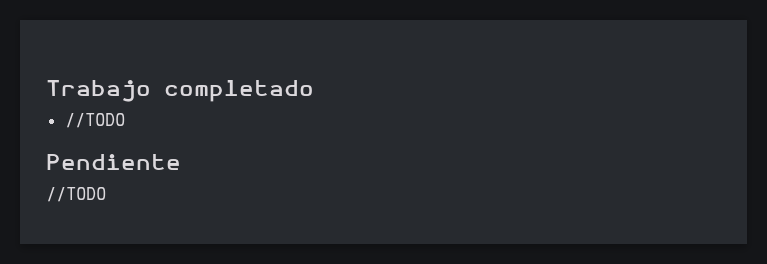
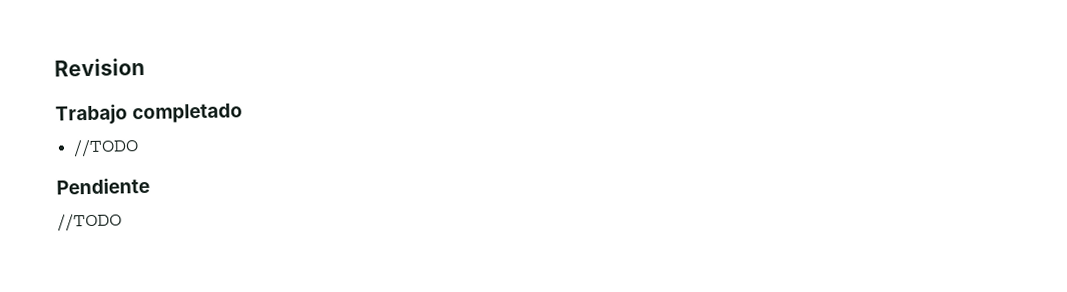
(46, 91) none -> [54,57,145,77] Revision //

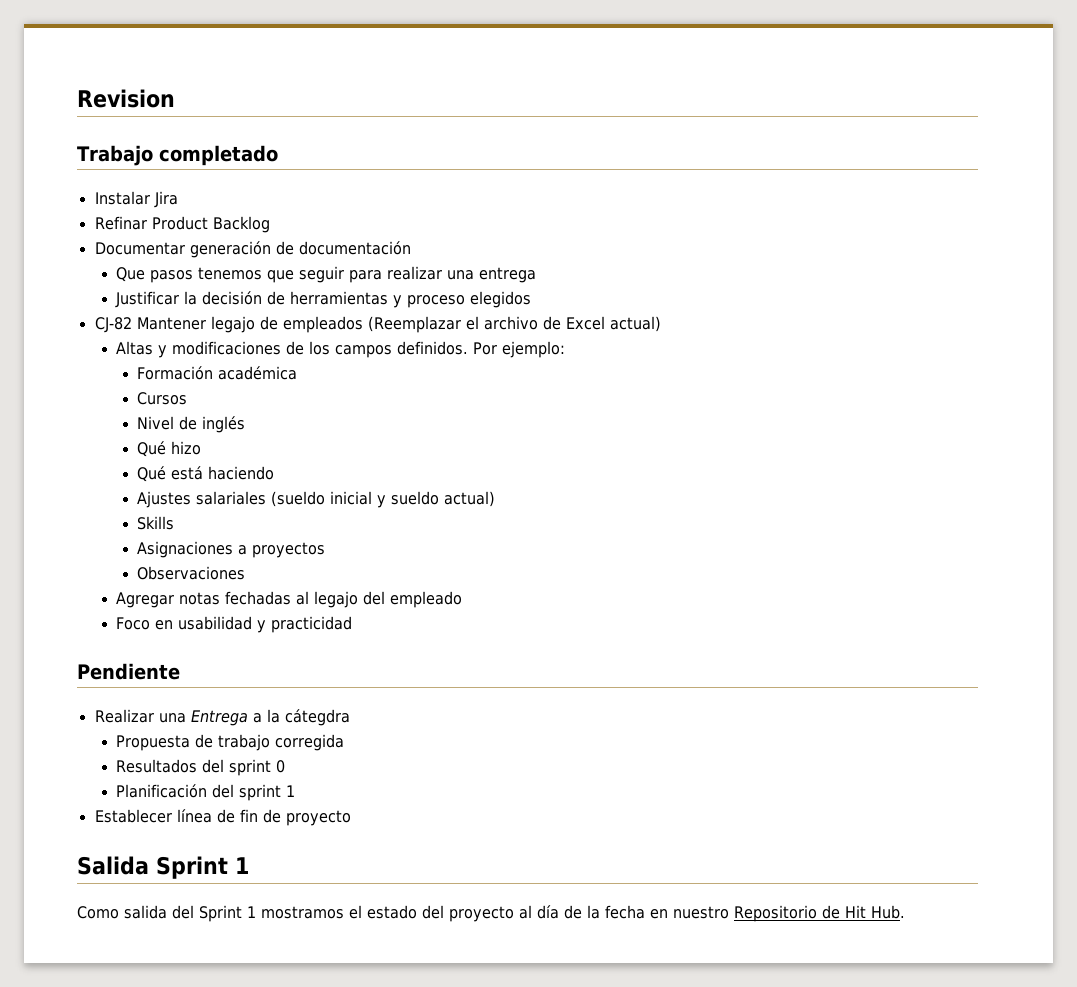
[72,139,139,158] [56,177,150,195] [57,213,122,232] //TODO // Pendiente // //TODO -> [94,191,178,208] [94,216,270,233] [94,241,411,258] [115,266,536,283] [114,291,531,308] [94,316,661,333] [115,341,565,358] [137,366,298,380] [137,392,188,405] [137,416,246,433] [137,441,202,457] [137,466,275,482] [137,491,496,508] [137,516,175,530] [137,541,326,558] [137,566,246,580] [115,591,462,608] [115,616,352,633] [77,663,180,680] [94,709,350,726] [115,734,344,751] [115,759,285,776] [115,784,295,801] [94,809,351,826] [77,856,249,879] [77,905,905,922] Instalar Jira // Refinar Product Backlog // Documentar generación de documentación // Que pasos tenemos que seguir para realizar una entrega // Justificar la decisión de herramientas y proceso elegidos // CJ-82 Mantener legajo de empleados (Reemplazar el archivo de Excel actual) // Altas y modificaciones de los campos definidos. Por ejemplo: // Formación académica // Cursos // Nivel de inglés // Qué hizo // Qué está haciendo // Ajustes salariales (sueldo inicial y sueldo actual) // Skills // Asignaciones a proyectos // Observaciones // Agregar notas fechadas al legajo del empleado // Foco en usabilidad y practicidad // Pendiente // Realizar una Entrega a la cátegdra // Propuesta de trabajo corregida // Resultados del sprint 0 // Planificación del sprint 1 // Establecer línea de fin de proyecto // Salida Sprint 1 // Como salida del Sprint 1 mostramos el estado del proyecto al día de la fecha en nuestro Repositorio de Hit Hub.

